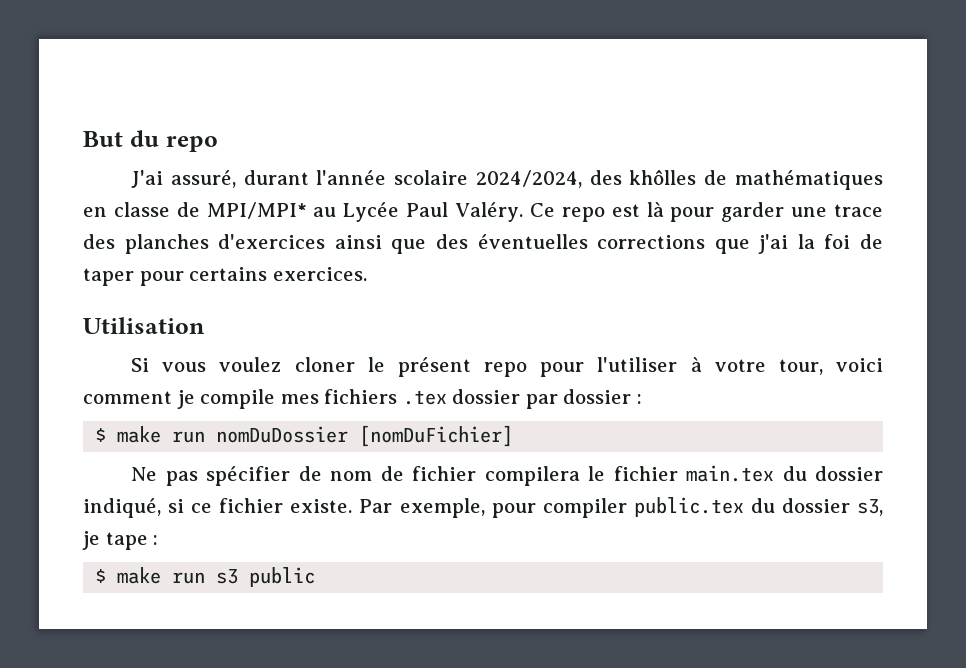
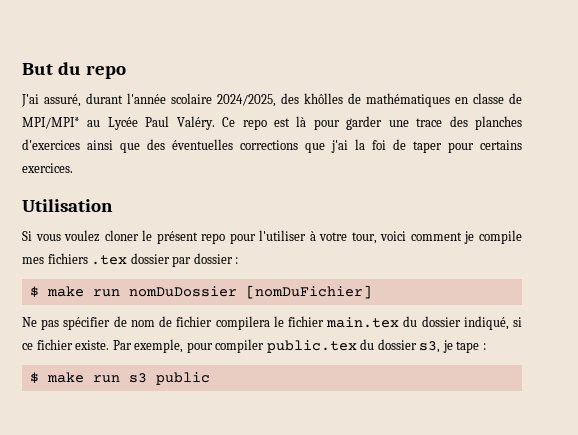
[475,170,582,188] 2024/2024, -> [217,94,276,107] 2024/2025,

